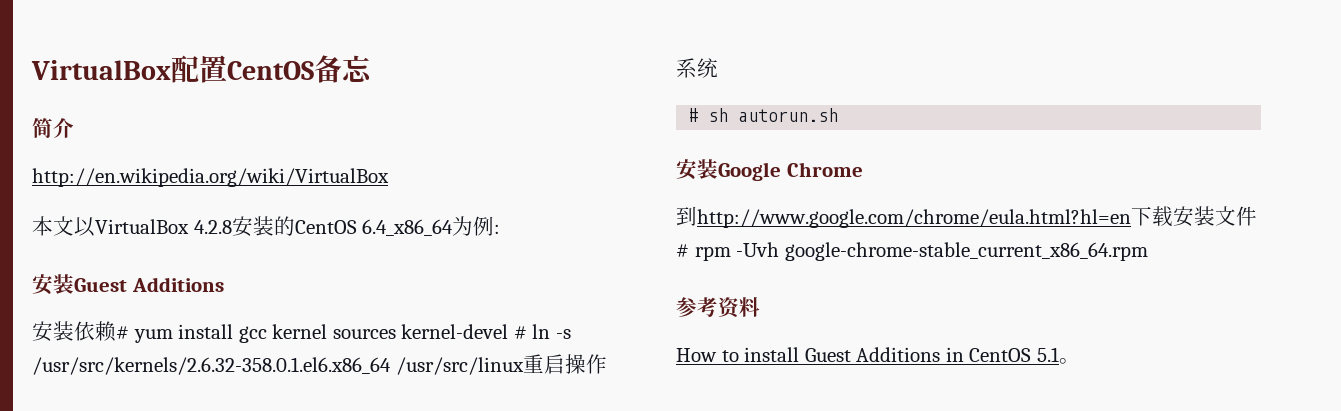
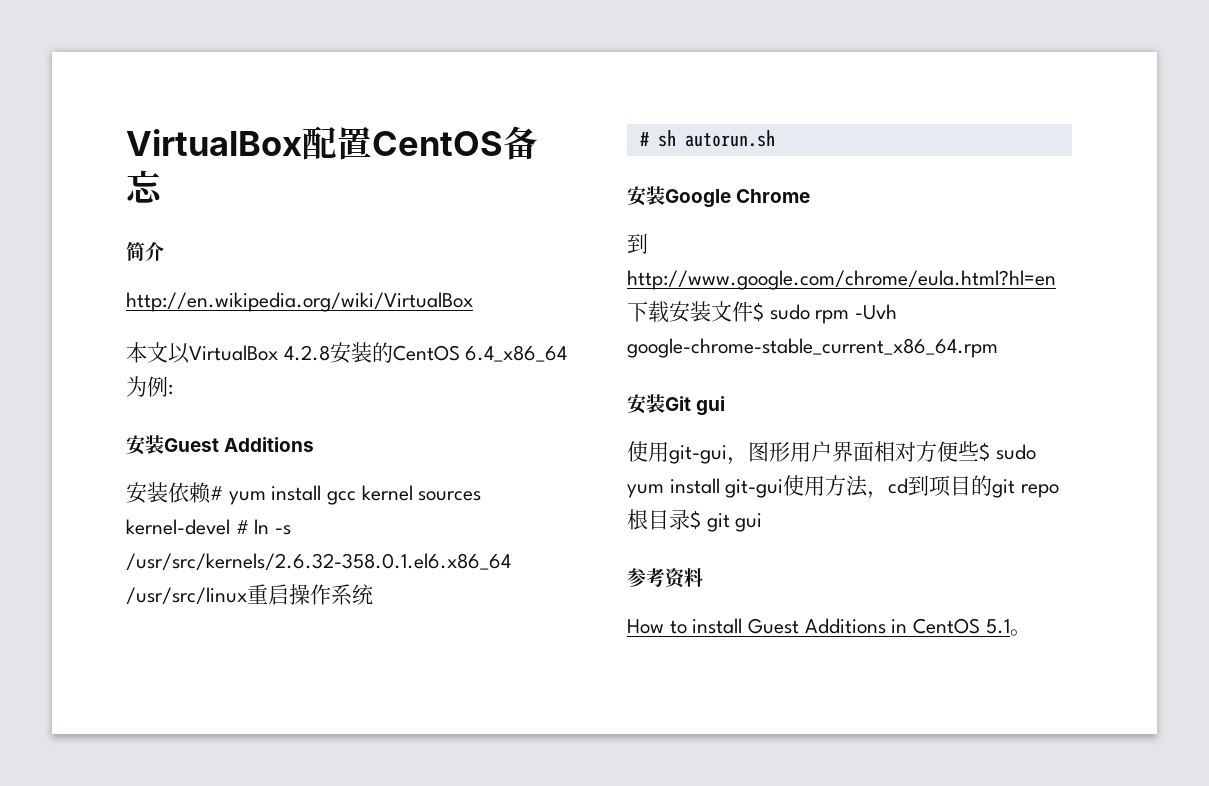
[676,244,689,257] # -> [753,302,810,322] $ sudo
(1148, 251) none -> [627,394,726,416] [627,441,1036,465] [627,475,1060,499] [627,509,763,532] // 安装Git gui // 使用git-gui，图形用户界面相对方便些$ sudo yum install git-gui使用方法，cd到项目的git repo根目录$ git gui

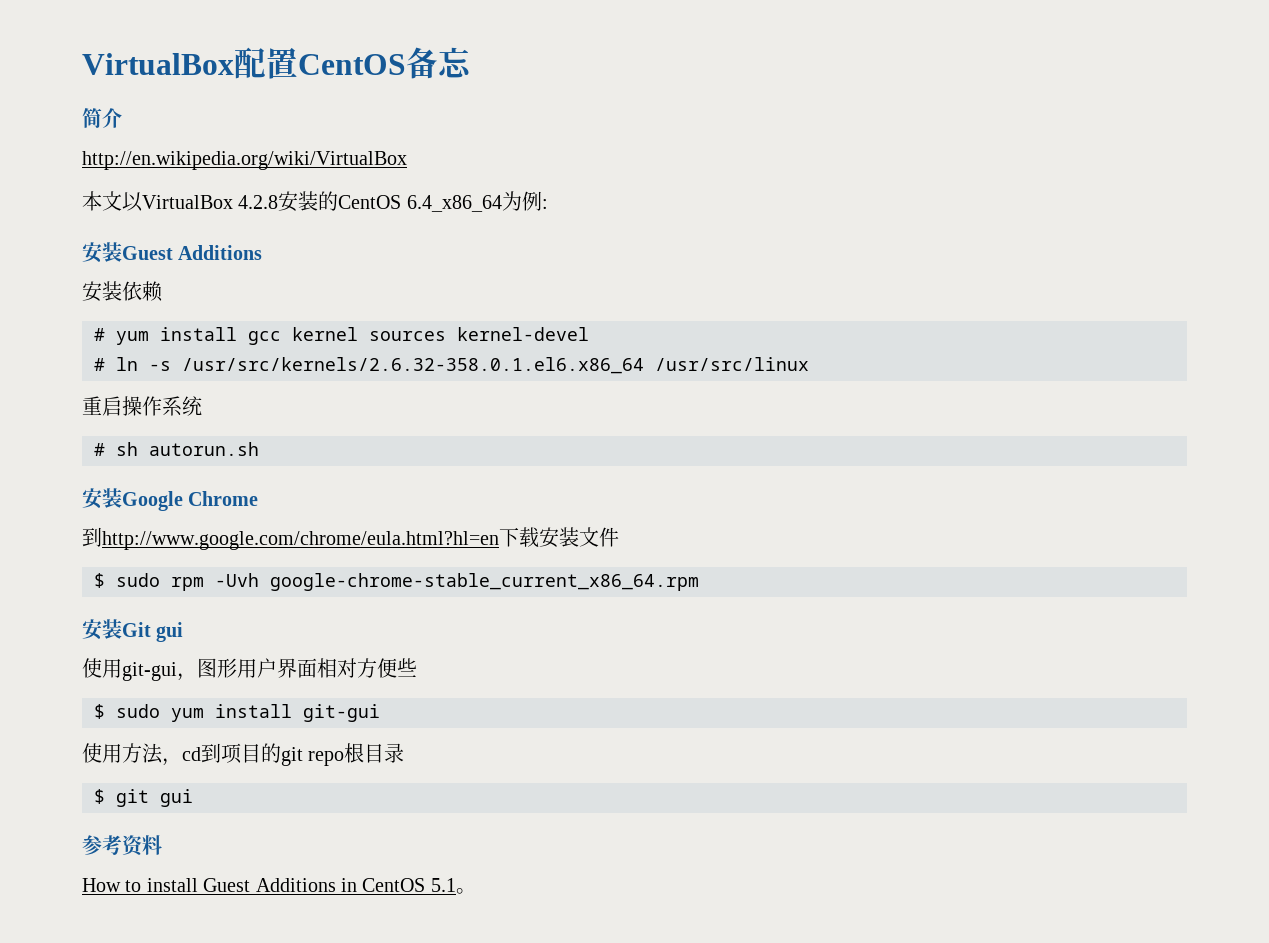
(211, 493) none -> (163, 291) //
(230, 527) none -> (589, 334) //
(247, 596) none -> (809, 364) //
(753, 311) none -> (619, 537) //
(979, 451) none -> (417, 667) //
(784, 488) none -> (380, 713) //
(690, 519) none -> (405, 753) //

